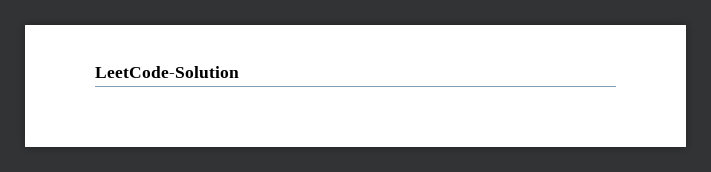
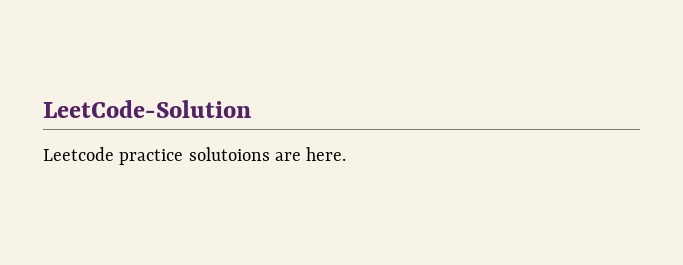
(239, 72) none -> [43,147,347,165] // Leetcode practice solutoions are here.

